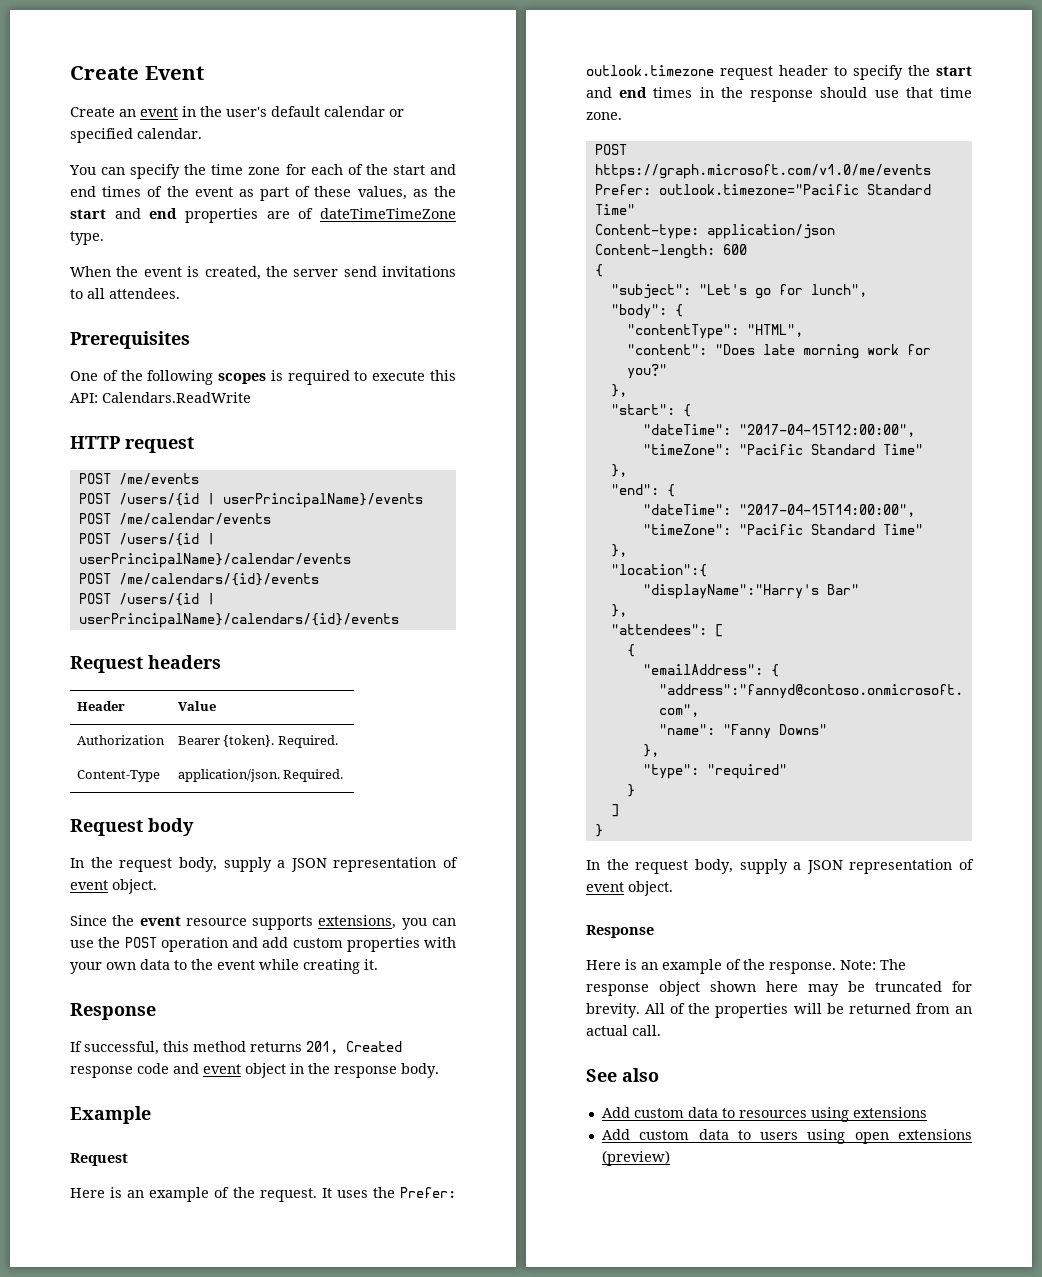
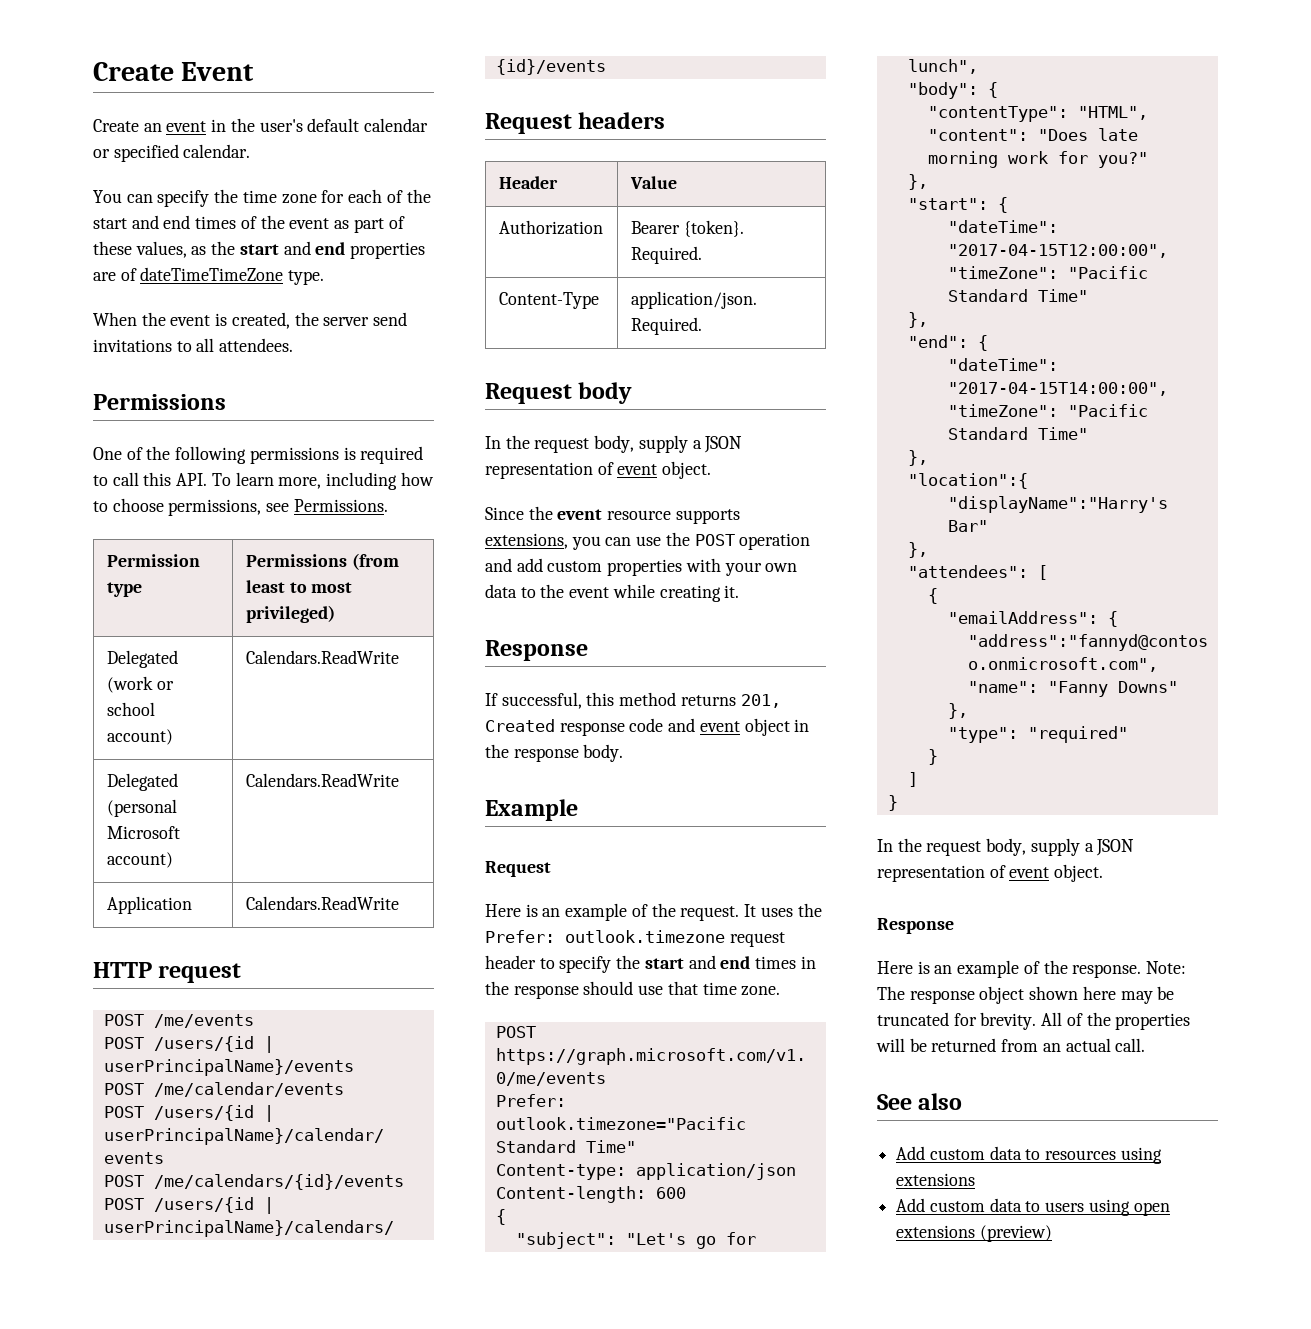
[70,331,190,349] Prerequisites -> [93,394,226,410] Permissions
[218,373,267,384] scopes -> [249,447,339,464] permissions
[372,370,456,381] [70,393,98,403] execute this API: -> [112,472,434,490] [93,498,388,516] [106,554,200,567] [106,582,142,597] [245,553,399,570] [245,580,353,593] [245,605,335,623] [106,650,178,668] [106,676,174,693] [106,702,155,716] [106,729,173,745] [245,650,399,664] [106,773,178,791] [106,799,177,817] [106,826,180,839] [106,852,173,868] [245,773,399,787] [106,896,192,914] call this API. To learn more, including how to choose permissions, see Permissions. // Permission type | Permissions (from least to most privileged) // Delegated (work or school account) | Calendars.ReadWrite // Delegated (personal Microsoft account) | Calendars.ReadWrite // Application |

